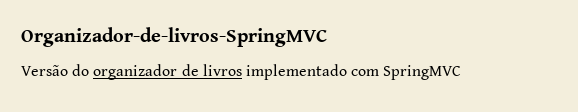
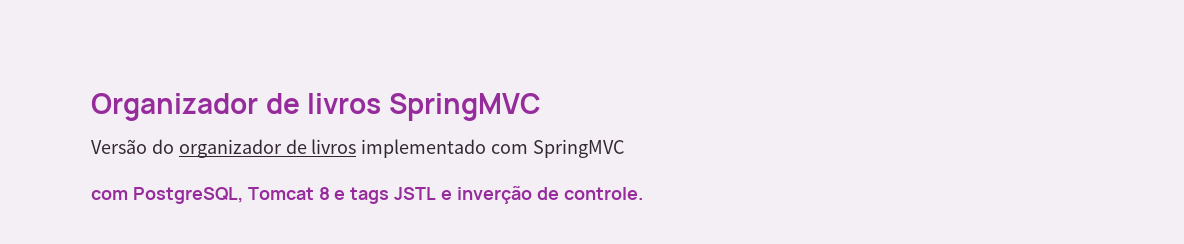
[21,27,327,47] Organizador-de-livros-SpringMVC -> [91,93,541,121] Organizador de livros SpringMVC
(462, 72) none -> [91,186,643,204] // com PostgreSQL, Tomcat 8 e tags JSTL e inverção de controle.

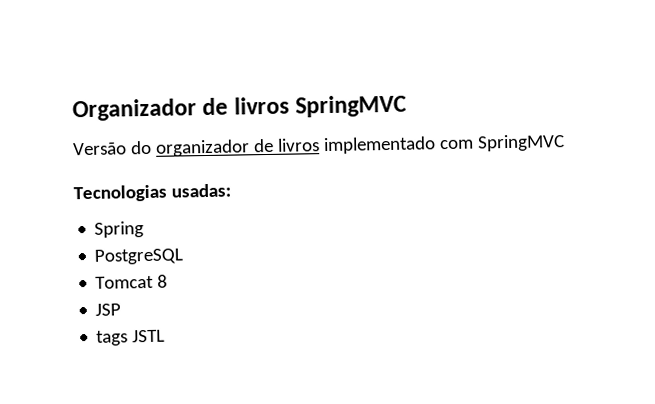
[91,187,243,204] com PostgreSQL, -> [73,183,231,203] [94,221,145,238] [94,248,184,265] Tecnologias usadas: // Spring // PostgreSQL //
[334,190,346,200] e -> [95,303,122,316] // JSP //
[441,186,643,204] e inverção de controle. -> (166, 336) none

